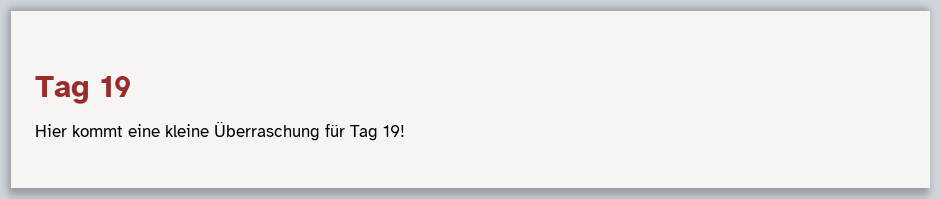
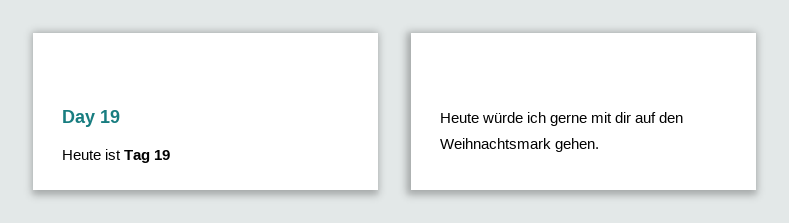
[35,76,131,104] [35,121,405,141] Tag 19 // Hier kommt eine kleine Überraschung für Tag 19! -> [62,110,120,127] [62,149,171,163] [440,112,684,126] [440,138,600,152] Day 19 // Heute ist Tag 19 // Heute würde ich gerne mit dir auf den Weihnachtsmark gehen.

